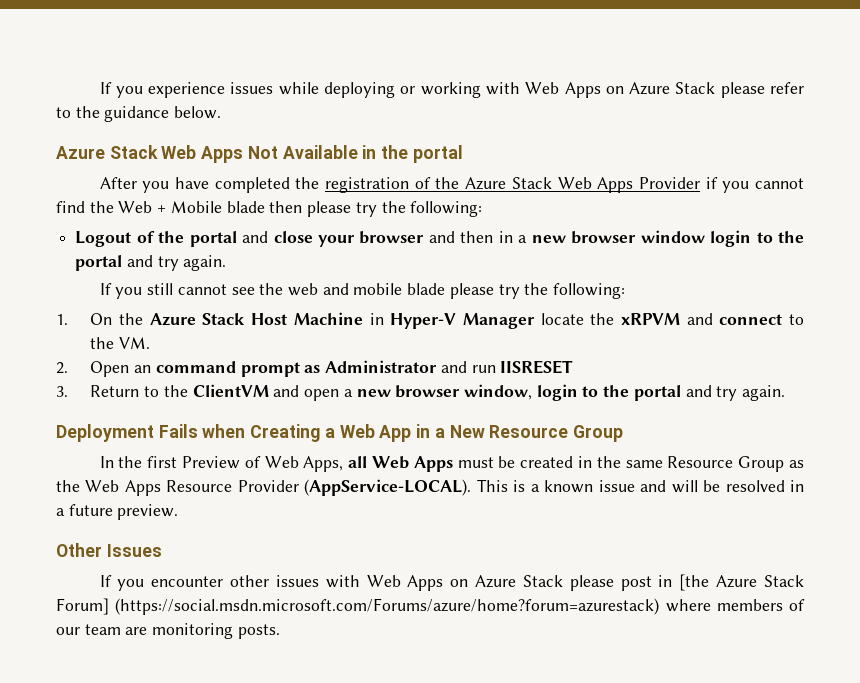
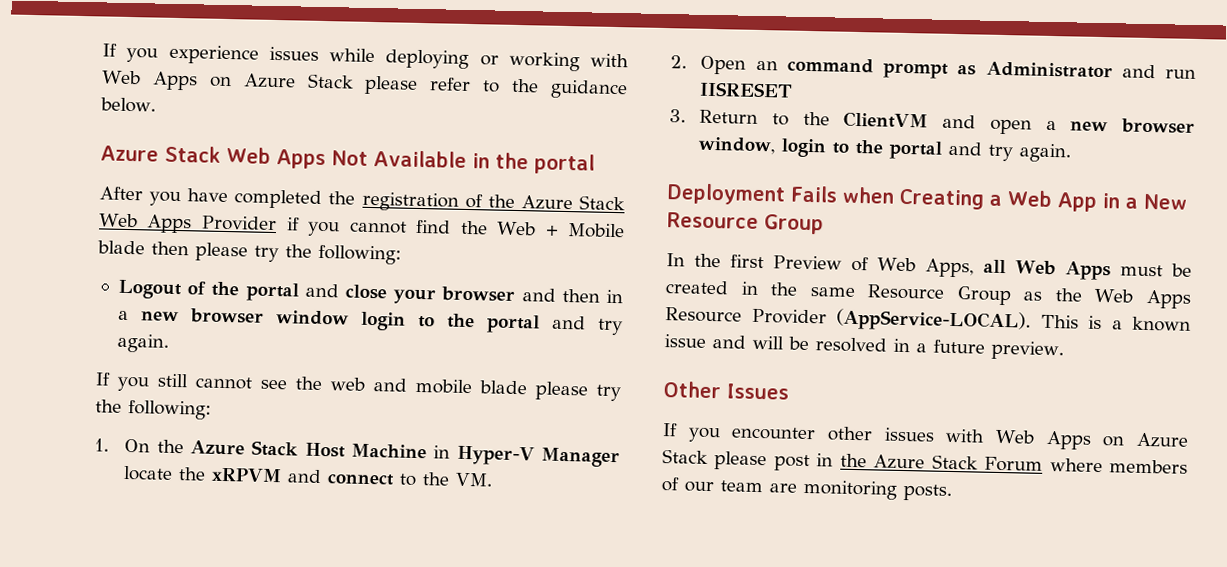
[679,574,804,591] [56,598,660,615] [the Azure Stack Forum] (https://social.msdn.microsoft.com/Forums/azure/home?forum=azurestack) -> [839,453,1044,472] the Azure Stack Forum

